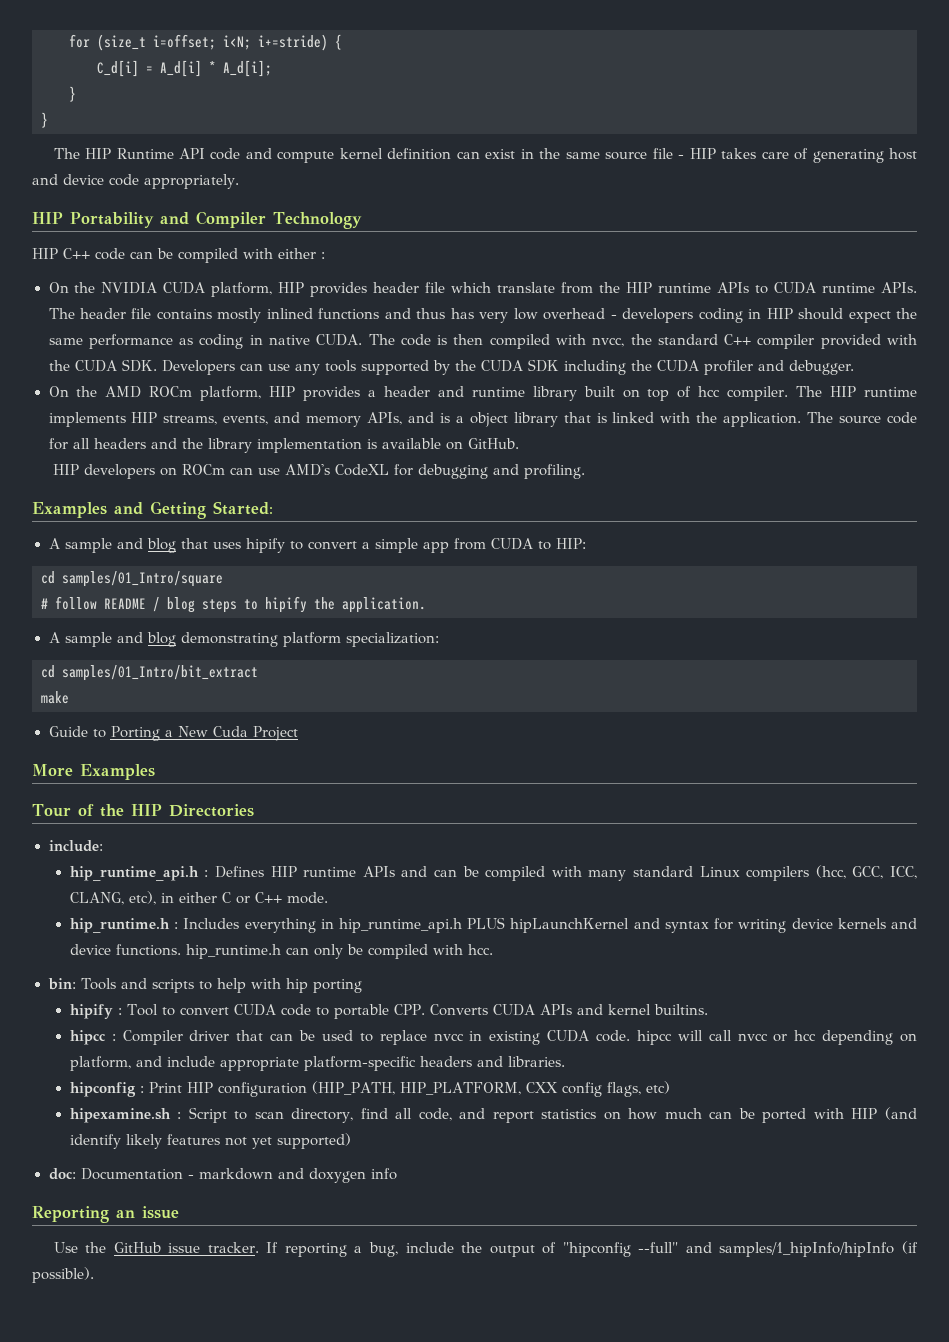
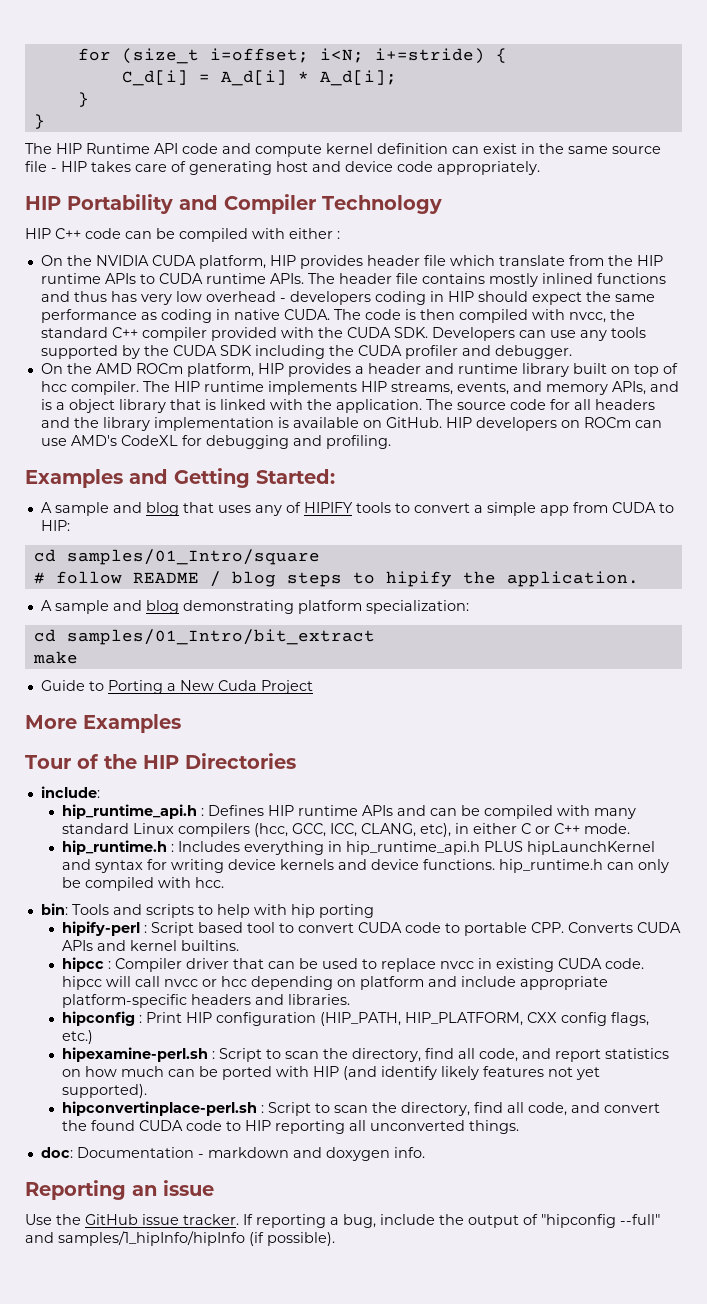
(519, 443) // -> (442, 422) none
[245,538,285,553] hipify -> [254,502,391,516] any of HIPIFY tools
[69,1004,158,1019] hipify : Tool -> [62,921,276,936] hipify-perl : Script based tool
[69,1056,131,1071] platform, -> [360,976,425,990] platform
[645,1081,670,1094] [69,1107,284,1123] etc) // hipexamine.sh : Script to scan -> [62,1030,94,1044] [62,1047,349,1062] etc.) // hipexamine-perl.sh : Script to scan the
[276,1133,351,1149] supported) -> [62,1084,148,1098] [62,1101,661,1116] [62,1120,520,1134] supported). // hipconvertinplace-perl.sh : Script to scan the directory, find all code, and convert the found CUDA code to HIP reporting all unconverted things.
[370,1168,397,1180] info -> [393,1147,425,1158] info.

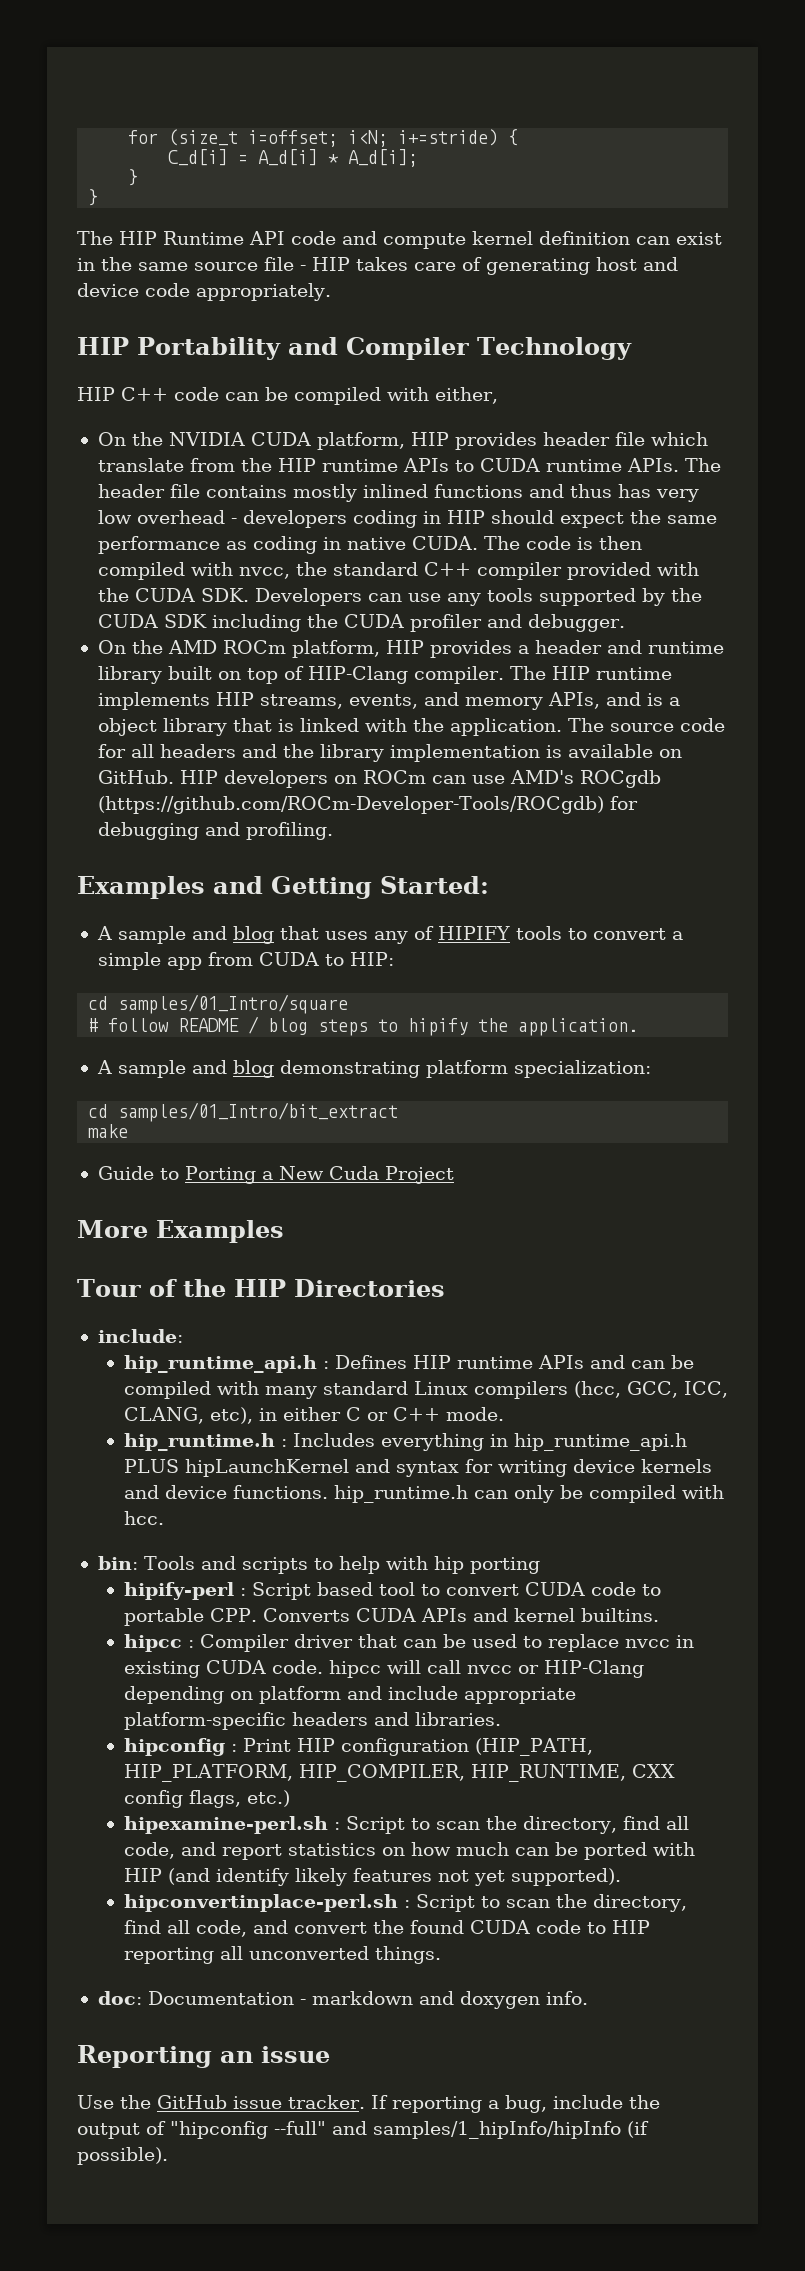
[289,228,340,239] either : -> [435,387,498,404] either,
[40,381,67,392] hcc -> [307,666,408,684] HIP-Clang
[120,435,178,446] CodeXL -> [579,770,661,788] [97,796,604,814] ROCgdb (https://github.com/ROCm-Developer-Tools/ROCgdb)
[221,976,248,987] hcc -> [543,1660,644,1678] HIP-Clang
(524, 1019) none -> [298,1764,626,1782] HIP_COMPILER, HIP_RUNTIME,

